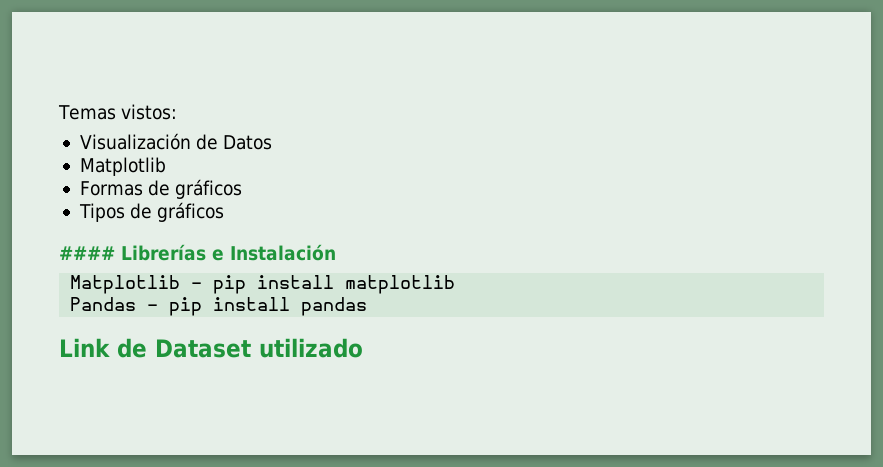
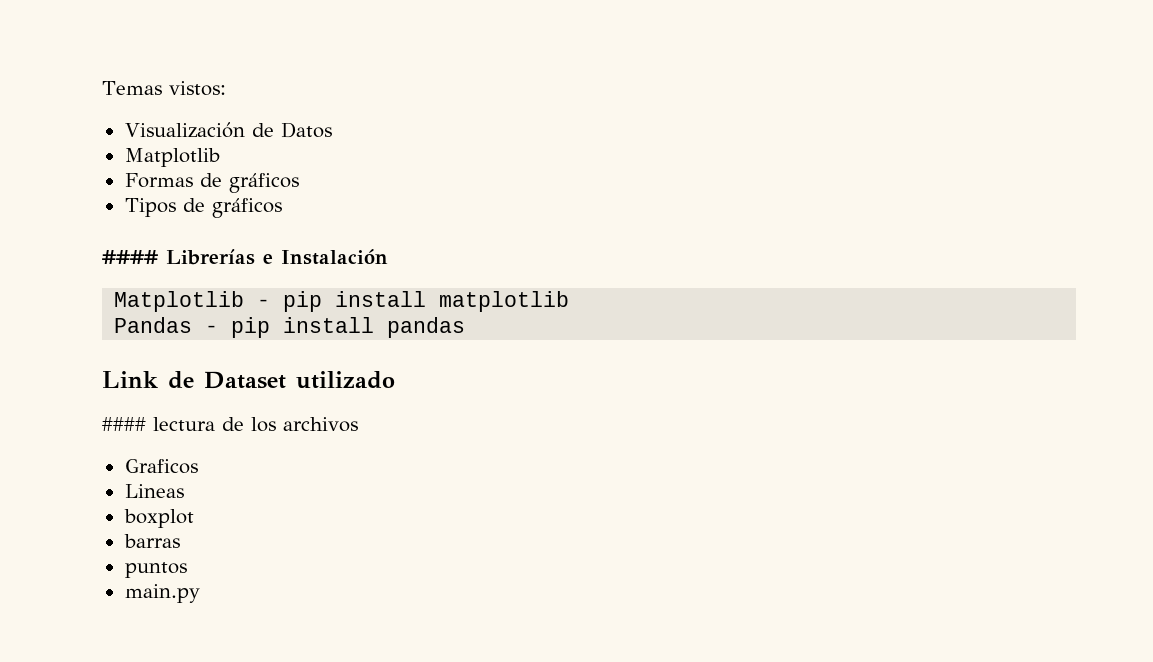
(363, 348) none -> [102,417,358,432] [124,459,198,474] [124,484,184,498] [123,509,194,528] [123,534,180,548] [124,562,187,578] [124,584,200,603] // #### lectura de los archivos // Graficos // Lineas // boxplot // barras // puntos // main.py

